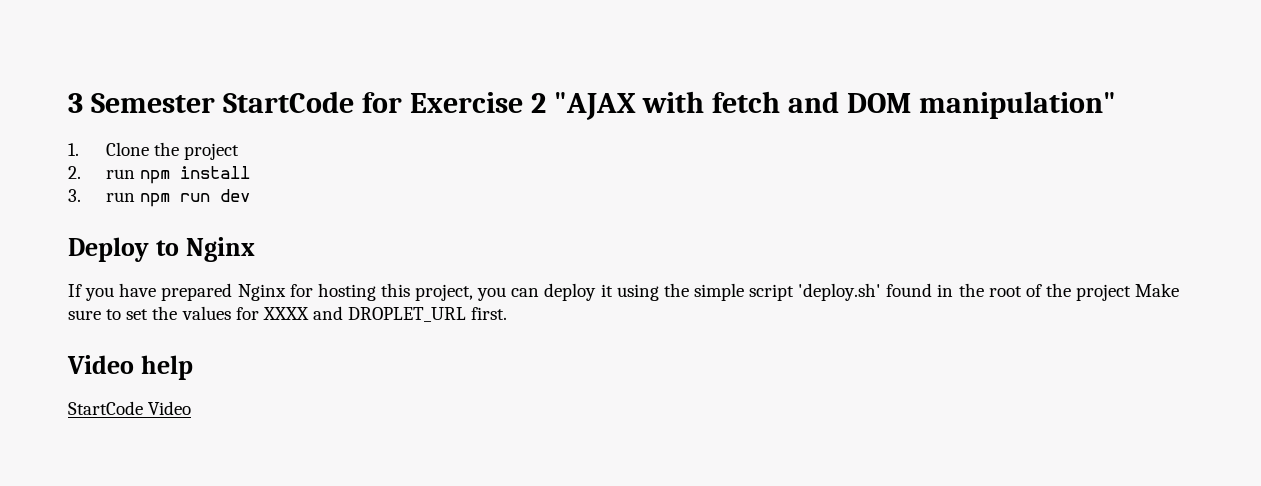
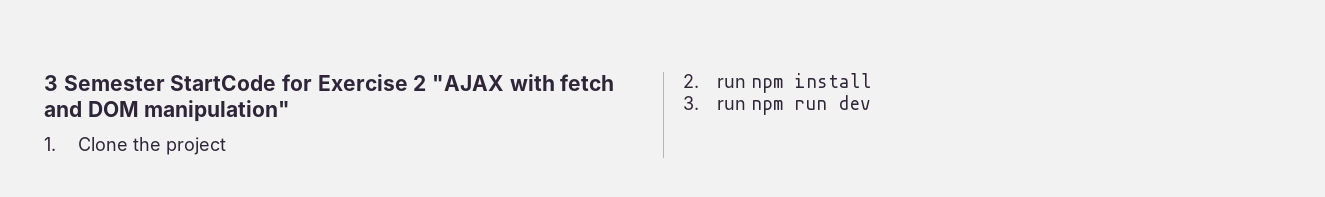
[68,237,255,262] [68,283,1180,301] [68,306,508,322] [67,355,193,380] [68,401,192,415] // Deploy to Nginx // If you have prepared Nginx for hosting this project, you can deploy it using the simple script 'deploy.sh' found in the root of the project Make sure to set the values for XXXX and DROPLET_URL first. // Video help // StartCode Video -> (872, 102) none

